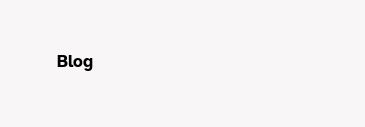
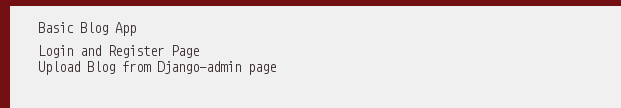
[57,55,93,71] Blog -> [38,22,136,36] [38,45,199,58] [38,61,276,75] Basic Blog App // Login and Register Page // Upload Blog from Django-admin page

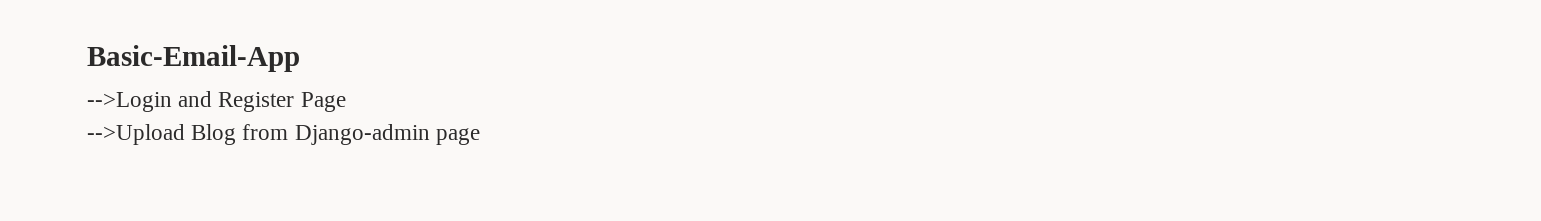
[38,22,136,36] [38,45,73,58] Basic Blog App // Login -> [87,45,300,72] [87,92,172,112] Basic-Email-App // -->Login
[38,61,80,75] Upload -> [87,124,185,145] -->Upload

